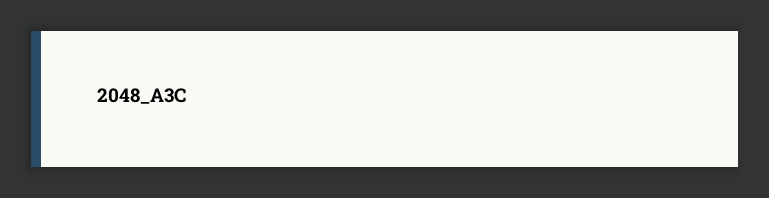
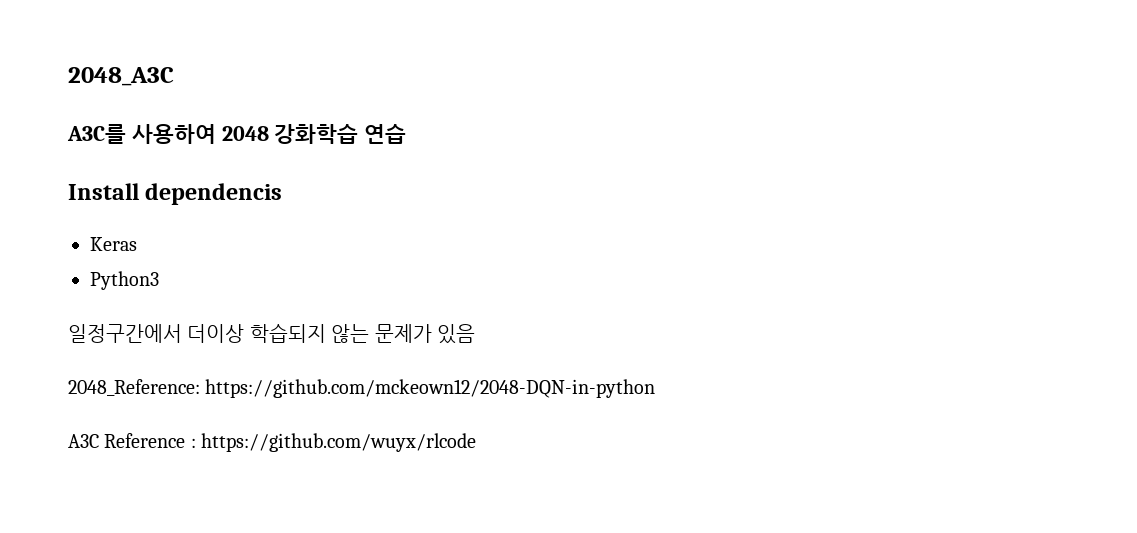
(186, 96) none -> [67,124,407,144] [68,183,283,205] [90,237,137,251] [90,271,159,290] [68,323,475,344] [68,379,656,398] [68,433,477,452] // A3C를 사용하여 2048 강화학습 연습 // Install dependencis // Keras // Python3 // 일정구간에서 더이상 학습되지 않는 문제가 있음 // 2048_Reference: https://github.com/mckeown12/2048-DQN-in-python // A3C Reference : https://github.com/wuyx/rlcode

